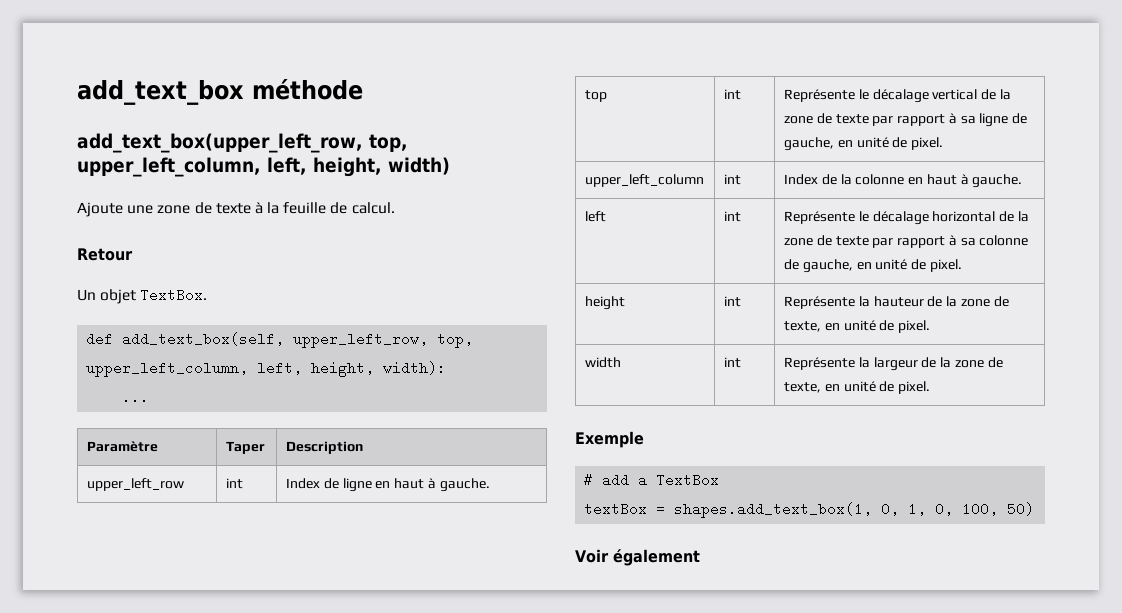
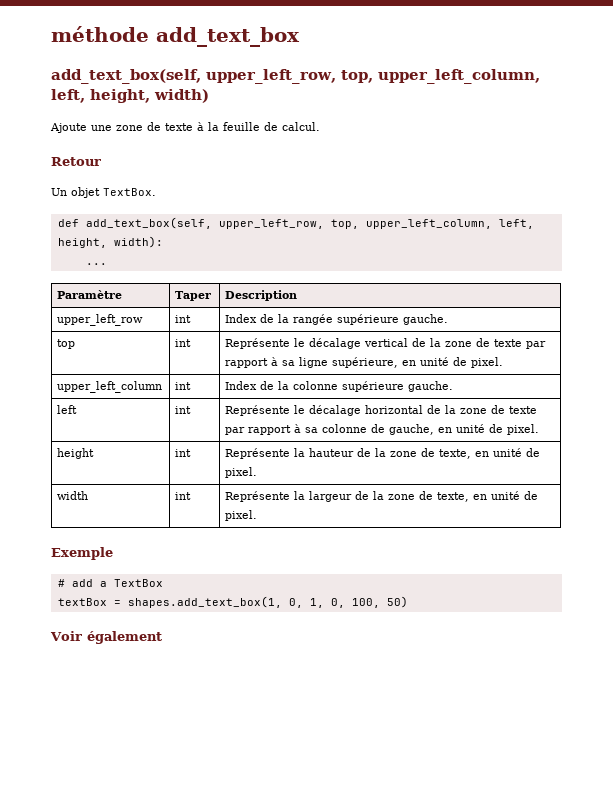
(77, 92) none -> [51,26,149,42] méthode
[252,79,363,100] [77,133,363,153] méthode // add_text_box(upper_left_row, -> [51,69,336,84] // add_text_box(self, upper_left_row,
[342,478,436,492] ligne en haut à -> [278,314,400,325] la rangée supérieure
[1012,113,1028,124] [783,137,834,151] de gauche, -> [332,357,399,368] supérieure,
[908,174,969,185] en haut à -> [342,381,405,392] supérieure

